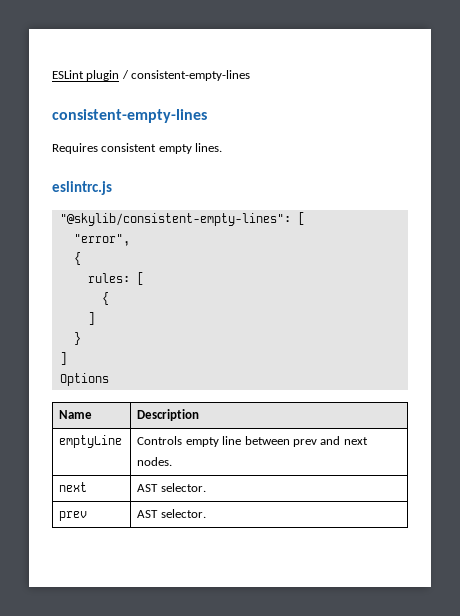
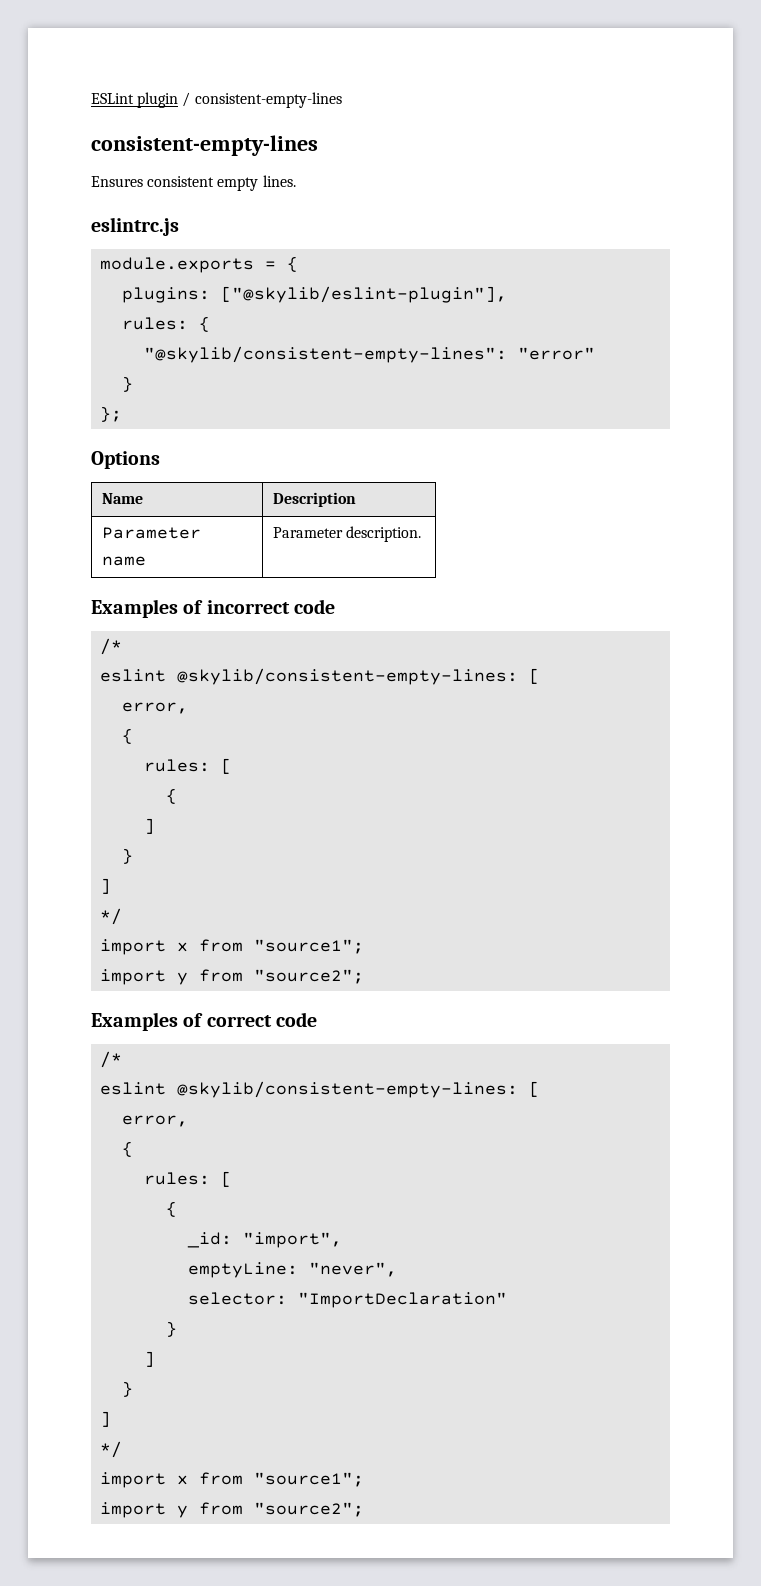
[52,143,98,154] Requires -> [91,176,143,187] Ensures
[59,212,305,226] [73,234,130,246] "@skylib/consistent-empty-lines": [ // "error", -> [100,256,299,273] [122,286,508,303] [122,316,211,332] [144,346,596,363] [122,376,134,392] [100,406,123,422] [91,451,160,469] [102,493,144,504] [273,492,357,507] [102,527,202,539] [102,556,147,566] [273,526,422,542] [91,599,335,618] [100,638,123,655] [100,668,541,685] [122,702,189,714] module.exports = { // plugins: ["@skylib/eslint-plugin"], // rules: { // "@skylib/consistent-empty-lines": "error" // } // }; // Options // Name | Description // Parameter name | Parameter description. // Examples of incorrect code // /* // eslint @skylib/consistent-empty-lines: [ // error,
[59,373,109,386] [59,410,93,419] [137,409,200,421] [59,435,123,448] [137,436,368,447] [137,457,173,466] [59,482,88,492] [137,483,206,492] [59,511,88,521] [137,509,206,518] Options // Name | Description // emptyLine | Controls empty line between prev and next nodes. // next | AST selector. // prev | AST selector. -> [100,908,123,925] [100,939,365,955] [100,969,365,985] [91,1012,317,1031] [100,1051,123,1068] [100,1081,541,1098] [122,1115,189,1127] [122,1141,134,1157] [144,1171,233,1187] [166,1201,178,1217] [187,1232,343,1248] [188,1262,398,1278] [188,1292,508,1308] [166,1321,178,1337] [144,1351,156,1367] [122,1381,134,1397] [100,1411,112,1427] [100,1441,123,1458] [100,1472,365,1488] [100,1502,365,1518] */ // import x from "source1"; // import y from "source2"; // Examples of correct code // /* // eslint @skylib/consistent-empty-lines: [ // error, // { // rules: [ // { // _id: "import", // emptyLine: "never", // selector: "ImportDeclaration" // } // ] // } // ] // */ // import x from "source1"; // import y from "source2";

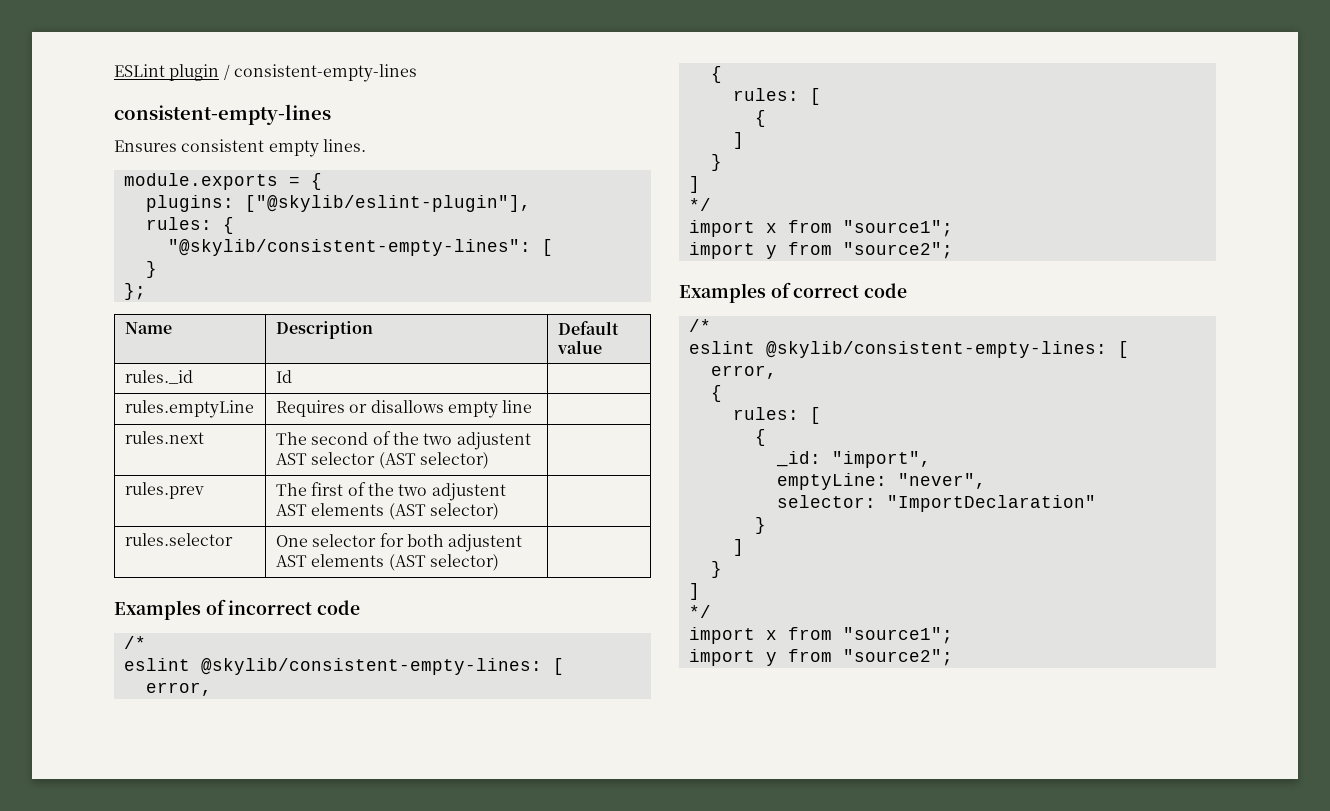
[91,217,179,236] // eslintrc.js -> (366, 145) none
[518,347,596,360] "error" -> [541,239,553,256] [
[91,451,160,469] // Options -> (146, 291) none
[102,527,202,539] [102,556,147,566] [273,526,422,542] // Parameter name | Parameter description. -> [557,321,619,335] [556,340,602,354] [124,370,193,384] [275,370,292,383] [124,400,254,418] [275,400,533,418] [124,431,204,444] [275,431,531,450] [275,452,489,469] [124,482,204,499] [275,482,506,501] [275,503,499,520] [124,533,233,546] [275,533,523,552] [275,554,499,571] | Default value // rules._id | Id | // rules.emptyLine | Requires or disallows empty line | // rules.next | The second of the two adjustent AST selector (AST selector) | // rules.prev | The first of the two adjustent AST elements (AST selector) | // rules.selector | One selector for both adjustent AST elements (AST selector) |

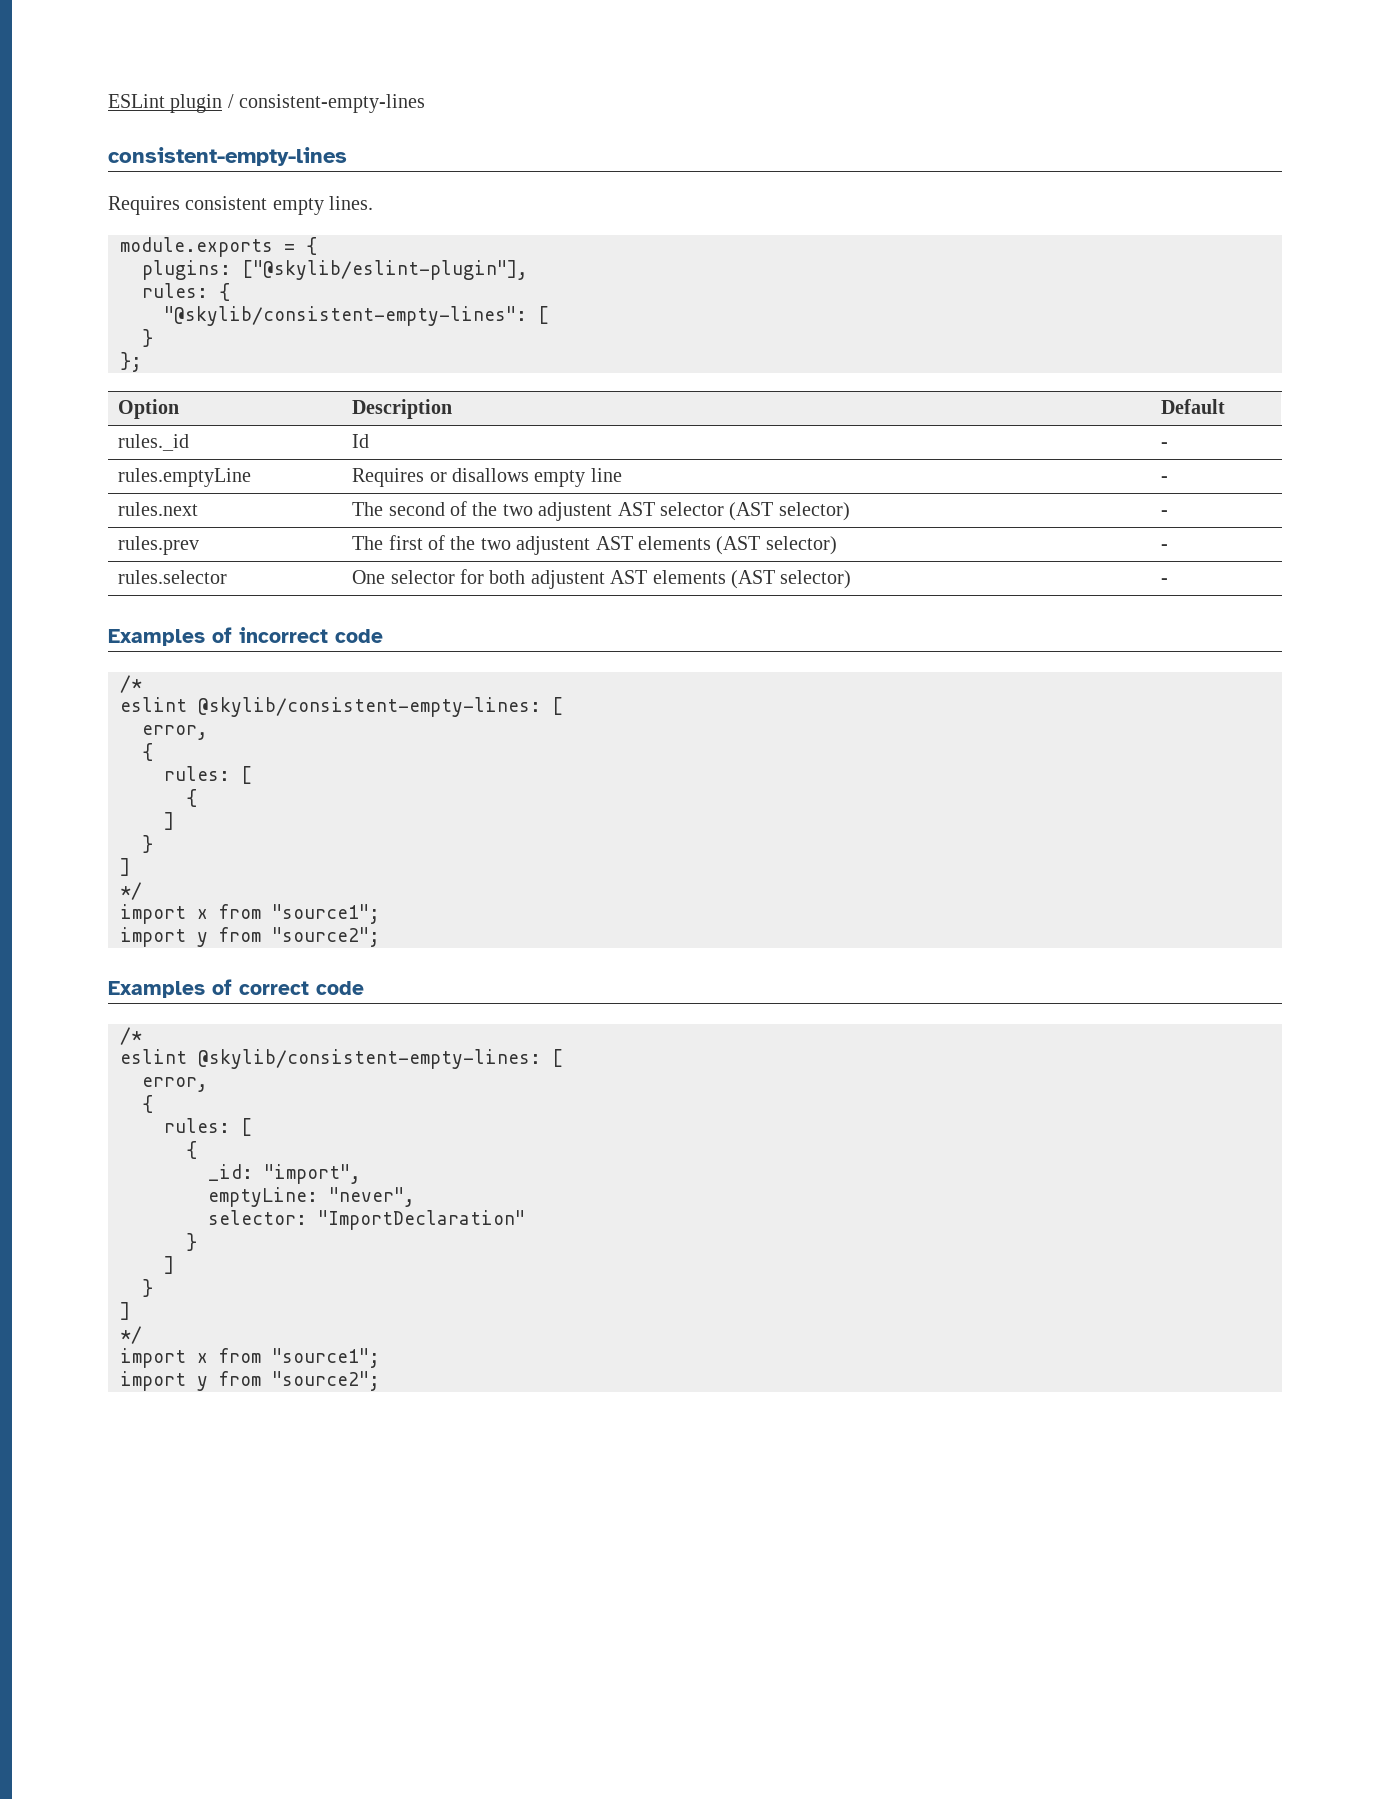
[114,140,177,152] Ensures -> [108,196,180,215] Requires
[124,322,172,334] Name -> [118,399,180,419] Option
[556,340,602,354] value -> (1226, 406) none
(292, 376) none -> [1161,442,1169,448] -
(533, 406) none -> [1161,476,1169,482] -
(489, 460) none -> [1161,510,1169,516] -
(499, 511) none -> [1161,544,1169,550] -
(499, 562) none -> [1161,578,1169,584] -

